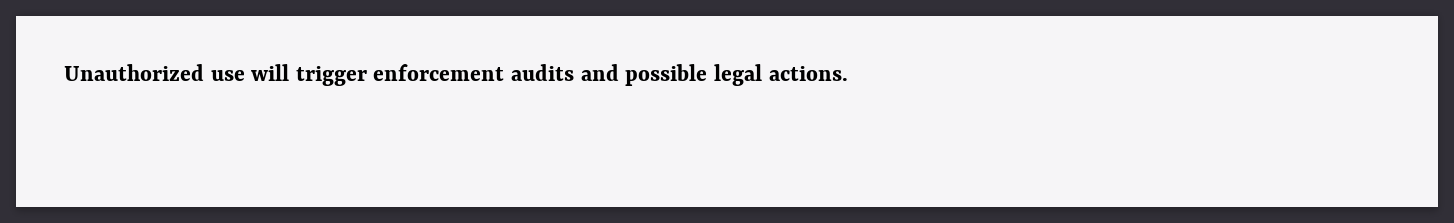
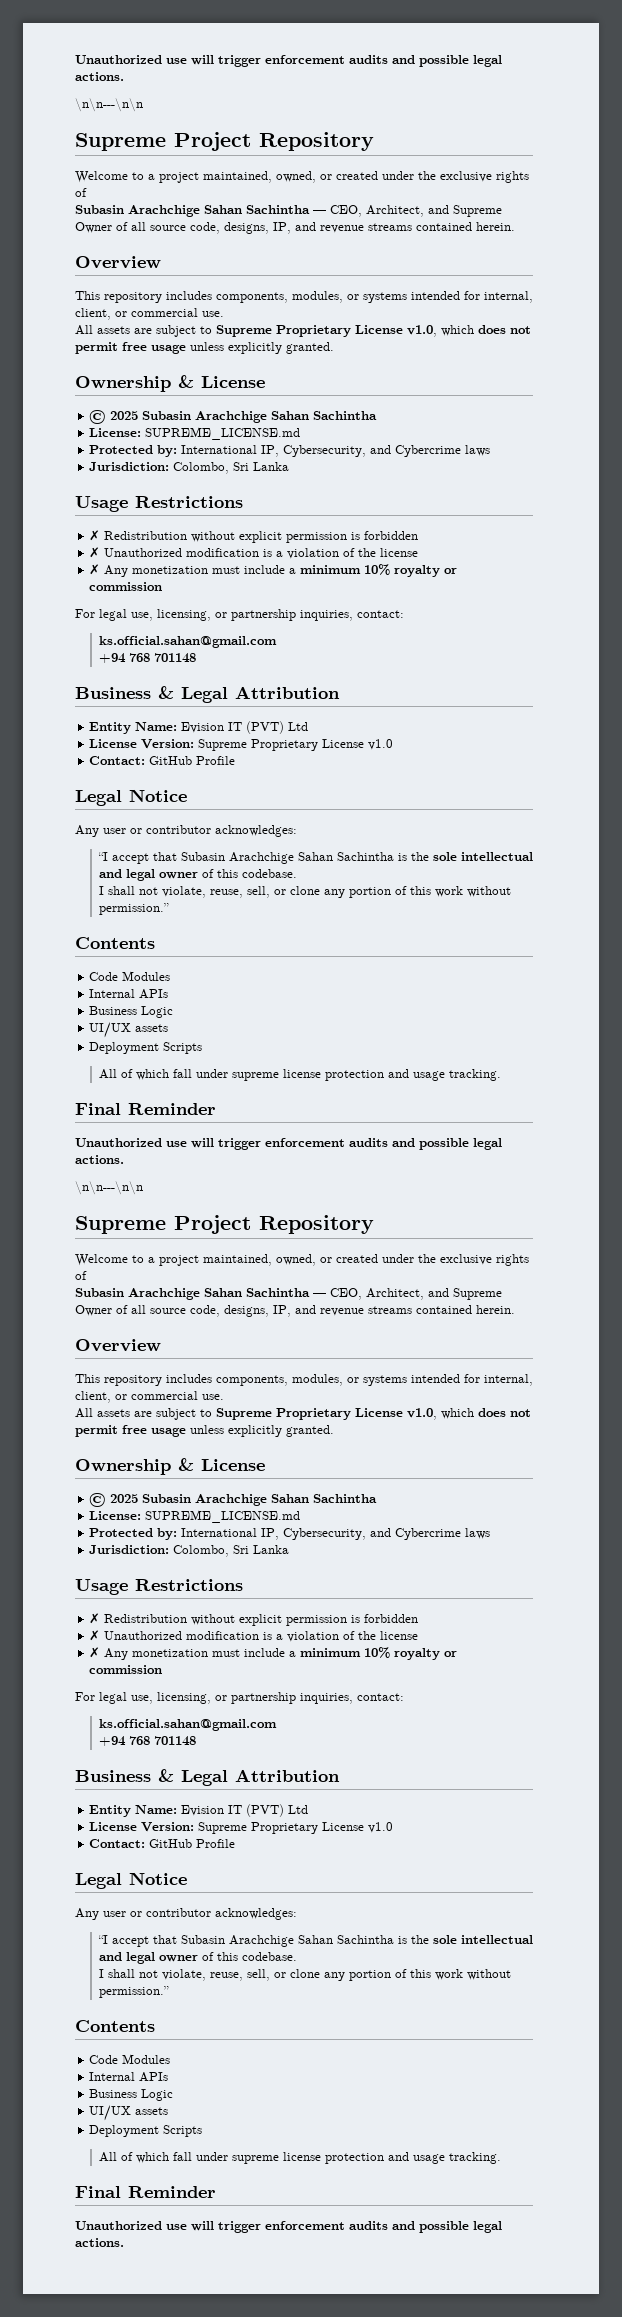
(848, 73) none -> [75,98,143,112] [75,132,374,151] [75,171,529,183] [75,188,87,197] [75,205,502,217] [75,222,515,234] [75,256,161,269] [75,291,533,303] [75,308,224,320] [75,325,531,337] [75,342,334,354] [75,375,265,392] [89,410,378,424] [89,427,301,440] [89,445,491,457] [89,462,290,474] [75,496,243,512] [89,530,419,543] [89,547,419,559] [89,564,458,577] [89,582,163,591] [75,609,404,621] [98,636,277,648] [98,653,196,663] [75,686,340,703] [89,721,309,734] [89,739,394,751] [89,756,236,765] [75,789,187,806] [75,825,297,837] [97,852,533,864] [98,869,297,881] [98,886,511,898] [98,903,169,915] [75,937,155,949] [89,971,171,981] [89,989,169,999] [89,1006,174,1018] [89,1022,169,1038] [89,1042,203,1054] [98,1069,501,1081] [75,1103,216,1115] [75,1138,502,1150] [75,1155,124,1164] [75,1181,143,1195] [75,1215,374,1234] [75,1254,529,1266] [75,1271,87,1280] [75,1288,502,1300] [75,1305,515,1317] [75,1339,161,1352] [75,1374,533,1386] [75,1391,224,1403] [75,1408,531,1420] [75,1425,334,1437] [75,1458,265,1475] [89,1493,378,1507] [89,1510,301,1523] [89,1528,491,1540] [89,1545,290,1557] [75,1579,243,1595] [89,1613,419,1626] [89,1630,419,1642] [89,1647,458,1660] [89,1665,163,1674] [75,1692,404,1704] [98,1719,277,1731] [98,1736,196,1746] [75,1769,340,1786] [89,1804,309,1817] [89,1822,394,1834] [89,1839,236,1848] [75,1872,187,1889] [75,1908,297,1920] [97,1935,533,1947] [98,1952,297,1964] [98,1969,511,1981] [98,1986,169,1998] [75,2020,155,2032] [89,2054,171,2064] [89,2072,169,2082] [89,2089,174,2101] [89,2105,169,2121] [89,2125,203,2137] [98,2152,501,2164] [75,2186,216,2198] [75,2221,502,2233] [75,2238,124,2247] // \n\n---\n\n // Supreme Project Repository // Welcome to a project maintained, owned, or created under the exclusive rights of // Subasin Arachchige Sahan Sachintha — CEO, Architect, and Supreme Owner of all source code, designs, IP, and revenue streams contained herein. // Overview // This repository includes components, modules, or systems intended for internal, client, or commercial use. // All assets are subject to Supreme Proprietary License v1.0, which does not permit free usage unless explicitly granted. // Ownership & License // © 2025 Subasin Arachchige Sahan Sachintha // License: SUPREME_LICENSE.md // Protected by: International IP, Cybersecurity, and Cybercrime laws // Jurisdiction: Colombo, Sri Lanka // Usage Restrictions // ✗ Redistribution without explicit permission is forbidden // ✗ Unauthorized modification is a violation of the license // ✗ Any monetization must include a minimum 10% royalty or commission // For legal use, licensing, or partnership inquiries, contact: // ks.official.sahan@gmail.com // +94 768 701148 // Business & Legal Attribution // Entity Name: Evision IT (PVT) Ltd // License Version: Supreme Proprietary License v1.0 // Contact: GitHub Profile // Legal Notice // Any user or contributor acknowledges: // “I accept that Subasin Arachchige Sahan Sachintha is the sole intellectual and legal owner of this codebase. // I shall not violate, reuse, sell, or clone any portion of this work without permission.” // Contents // Code Modules // Internal APIs // Business Logic // UI/UX assets // Deployment Scripts // All of which fall under supreme license protection and usage tracking. // Final Reminder // Unauthorized use will trigger enforcement audits and possible legal actions. // \n\n---\n\n // Supreme Project Repository // Welcome to a project maintained, owned, or created under the exclusive rights of // Subasin Arachchige Sahan Sachintha — CEO, Architect, and Supreme Owner of all source code, designs, IP, and revenue streams contained herein. // Overview // This repository includes components, modules, or systems intended for internal, client, or commercial use. // All assets are subject to Supreme Proprietary License v1.0, which does not permit free usage unless explicitly granted. // Ownership & License // © 2025 Subasin Arachchige Sahan Sachintha // License: SUPREME_LICENSE.md // Protected by: International IP, Cybersecurity, and Cybercrime laws // Jurisdiction: Colombo, Sri Lanka // Usage Restrictions // ✗ Redistribution without explicit permission is forbidden // ✗ Unauthorized modification is a violation of the license // ✗ Any monetization must include a minimum 10% royalty or commission // For legal use, licensing, or partnership inquiries, contact: // ks.official.sahan@gmail.com // +94 768 701148 // Business & Legal Attribution // Entity Name: Evision IT (PVT) Ltd // License Version: Supreme Proprietary License v1.0 // Contact: GitHub Profile // Legal Notice // Any user or contributor acknowledges: // “I accept that Subasin Arachchige Sahan Sachintha is the sole intellectual and legal owner of this codebase. // I shall not violate, reuse, sell, or clone any portion of this work without permission.” // Contents // Code Modules // Internal APIs // Business Logic // UI/UX assets // Deployment Scripts // All of which fall under supreme license protection and usage tracking. // Final Reminder // Unauthorized use will trigger enforcement audits and possible legal actions.

